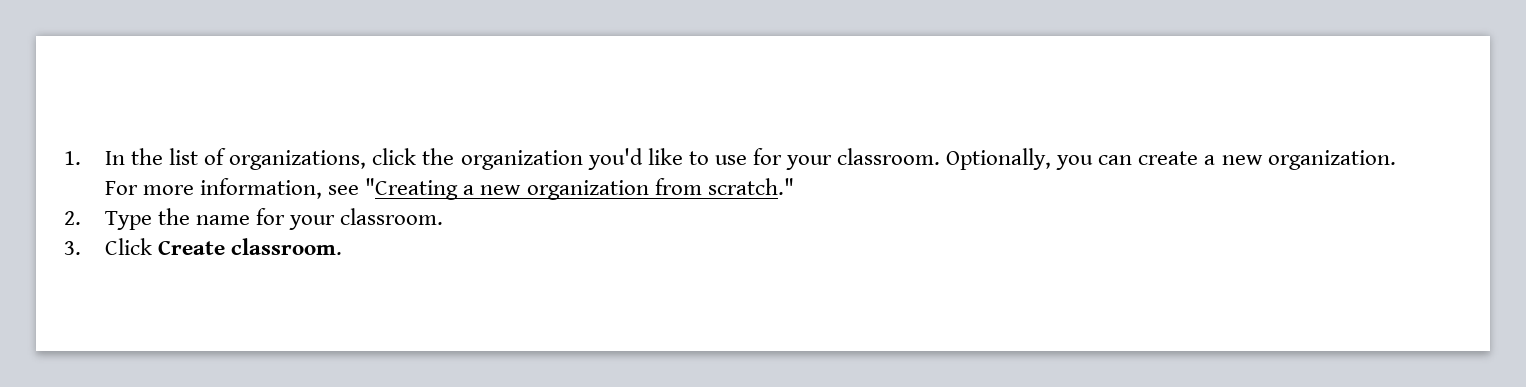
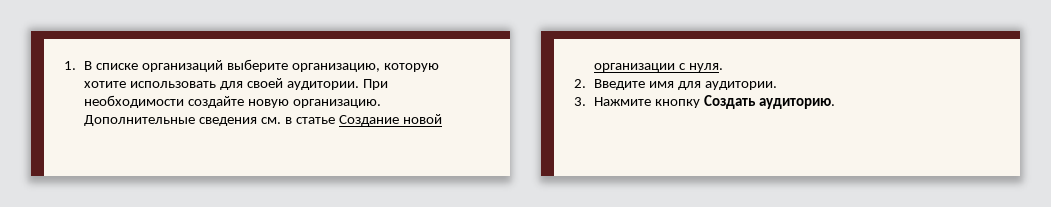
[105,148,1396,170] [105,178,794,200] [64,208,444,230] [64,238,343,255] In the list of organizations, click the organization you'd like to use for your classroom. Optionally, you can create a new organization. For more information, see "Creating a new organization from scratch." // 2. Type the name for your classroom. // 3. Click Create classroom. -> [84,59,440,72] [84,78,389,90] [84,95,382,108] [84,114,442,126] [594,63,724,72] [574,79,778,90] [574,95,836,109] В списке организаций выберите организацию, которую хотите использовать для своей аудитории. При необходимости создайте новую организацию. Дополнительные сведения см. в статье Создание новой организации с нуля. // 2. Введите имя для аудитории. // 3. Нажмите кнопку Создать аудиторию.

